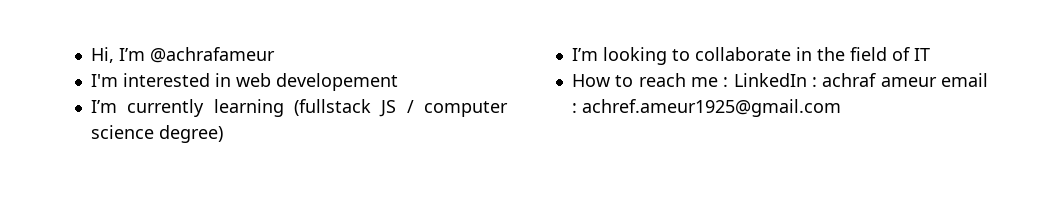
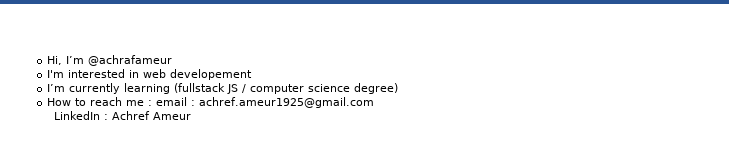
[571,47,930,65] // I’m looking to collaborate in the field of IT -> (399, 88) none
[733,73,937,87] LinkedIn : achraf ameur -> (153, 103) none
(841, 108) none -> [53,111,191,120] // LinkedIn : Achref Ameur

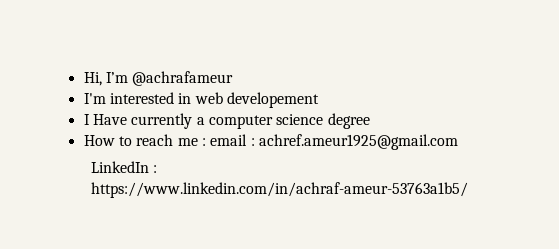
[47,83,247,94] I’m currently learning (fullstack JS / -> [83,113,205,129] I Have currently a
[354,83,399,94] degree) -> [327,113,370,129] degree
[111,111,191,120] Achref Ameur -> [90,182,468,198] https://www.linkedin.com/in/achraf-ameur-53763a1b5/

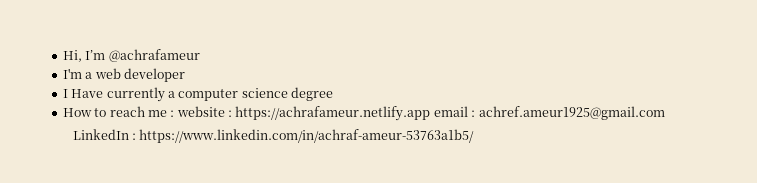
[109,92,319,108] interested in web developement -> [85,68,185,82] a web developer
(206, 142) none -> [176,106,431,121] website : https://achrafameur.netlify.app

